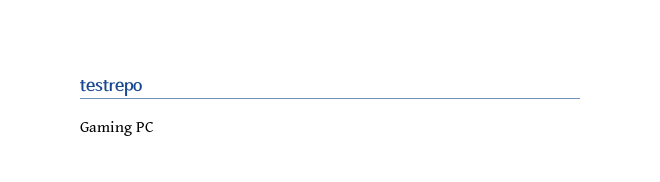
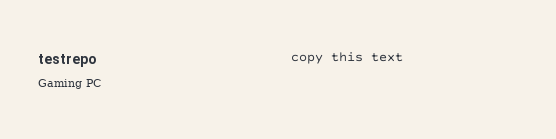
(155, 127) none -> [291,52,403,64] // copy this text

